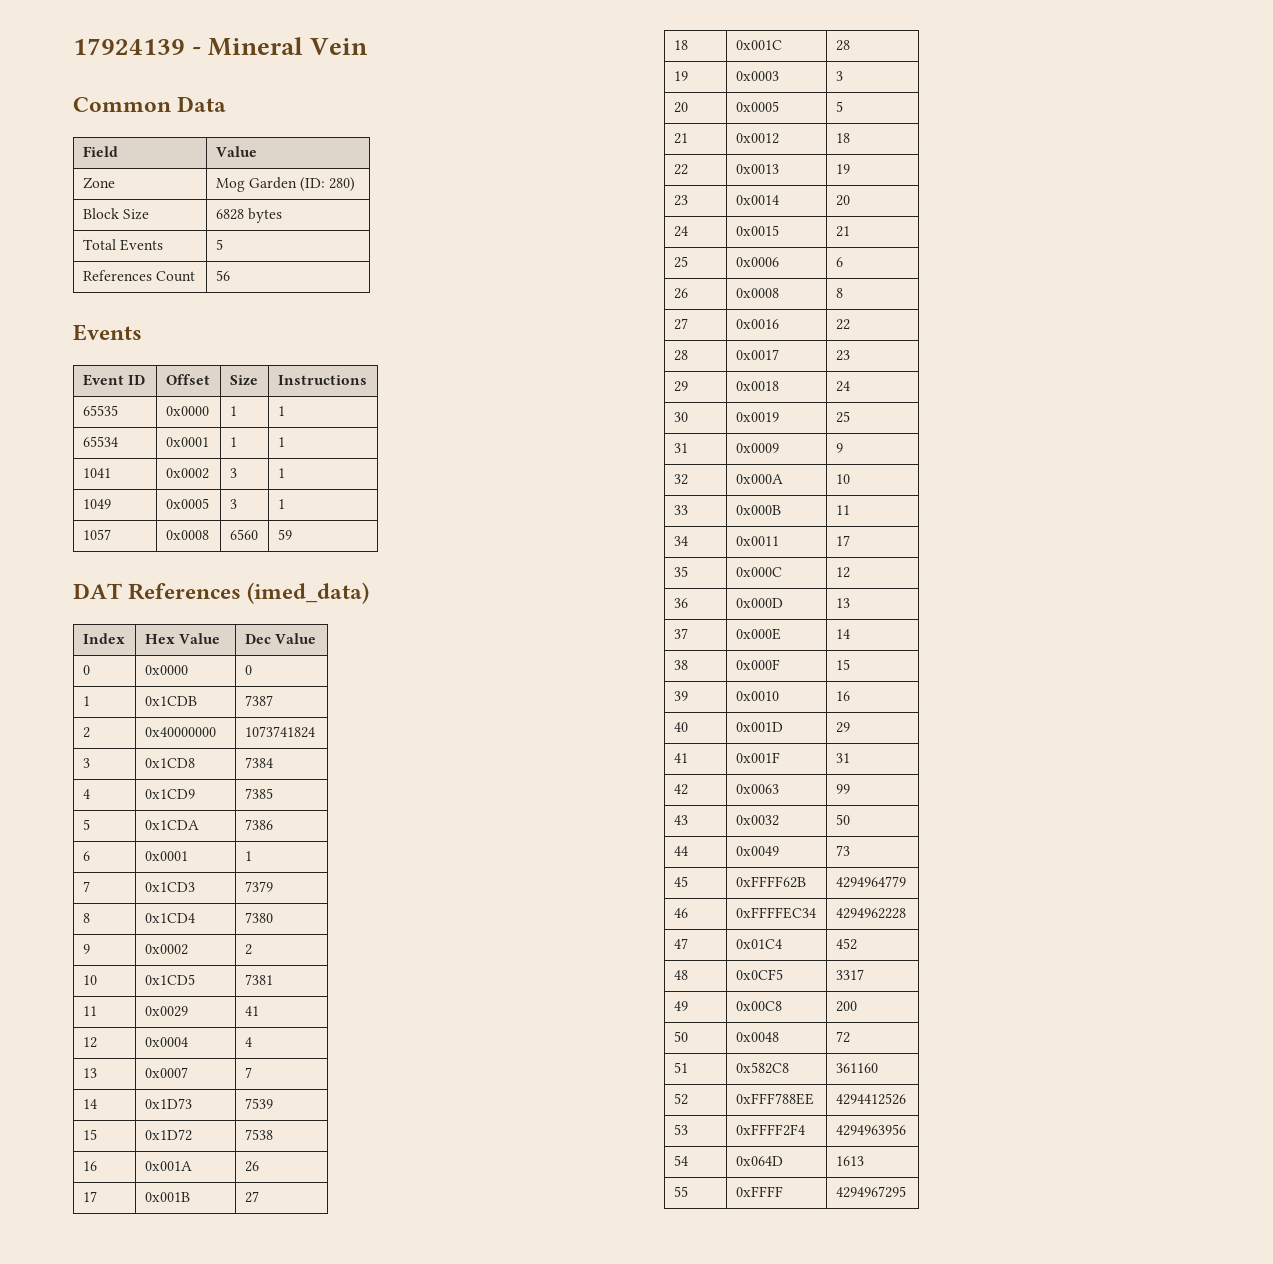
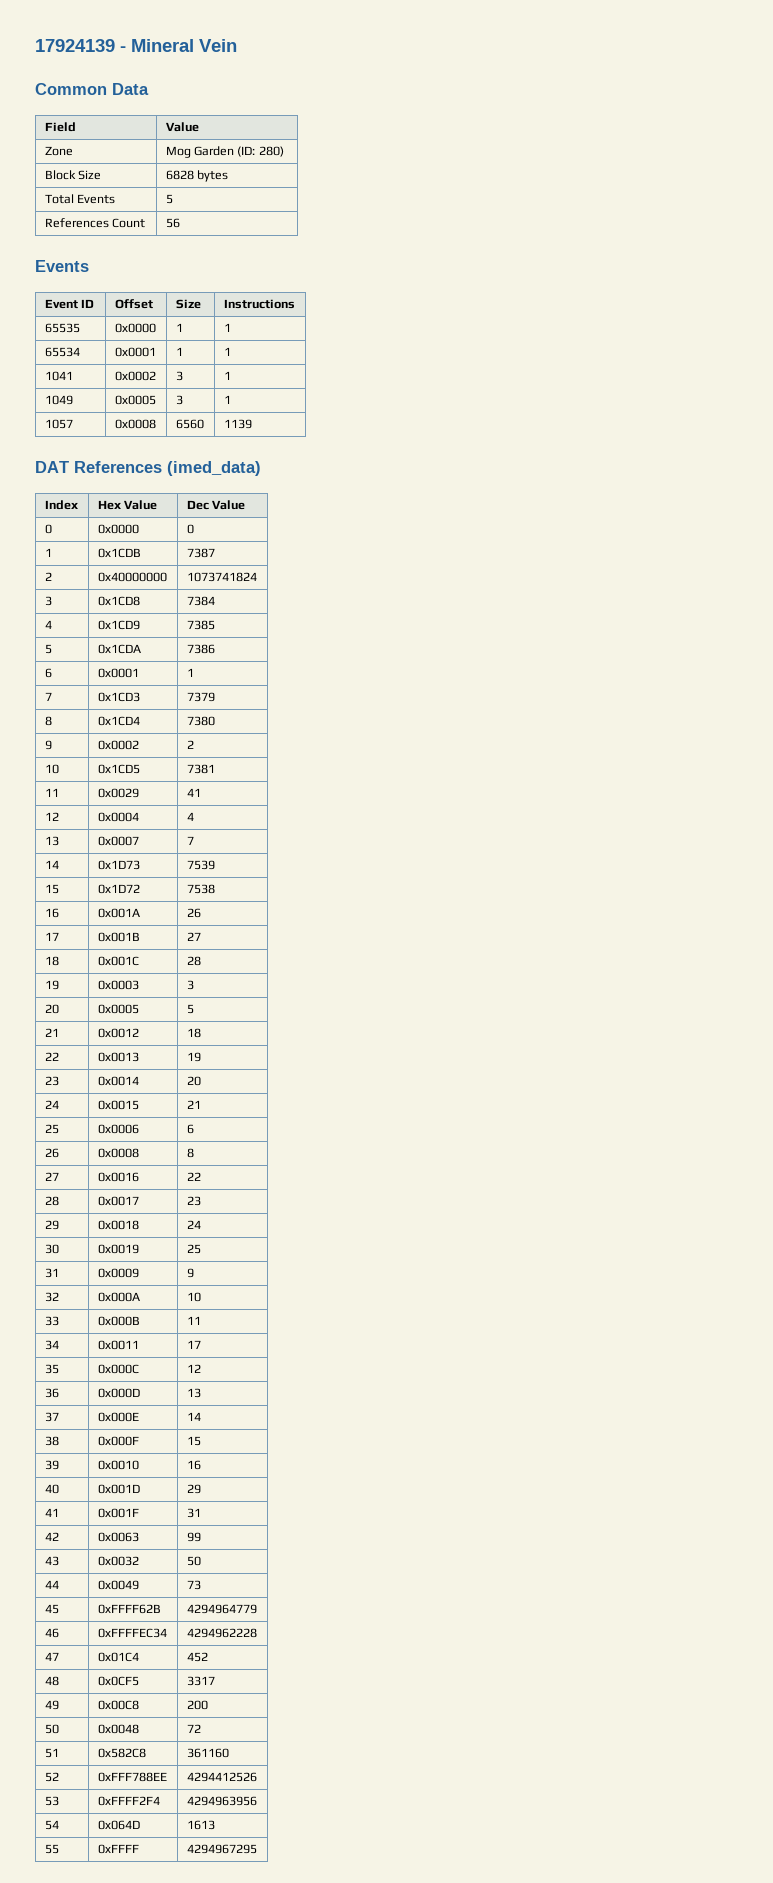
[277,529,292,540] 59 -> [223,419,252,429] 1139

